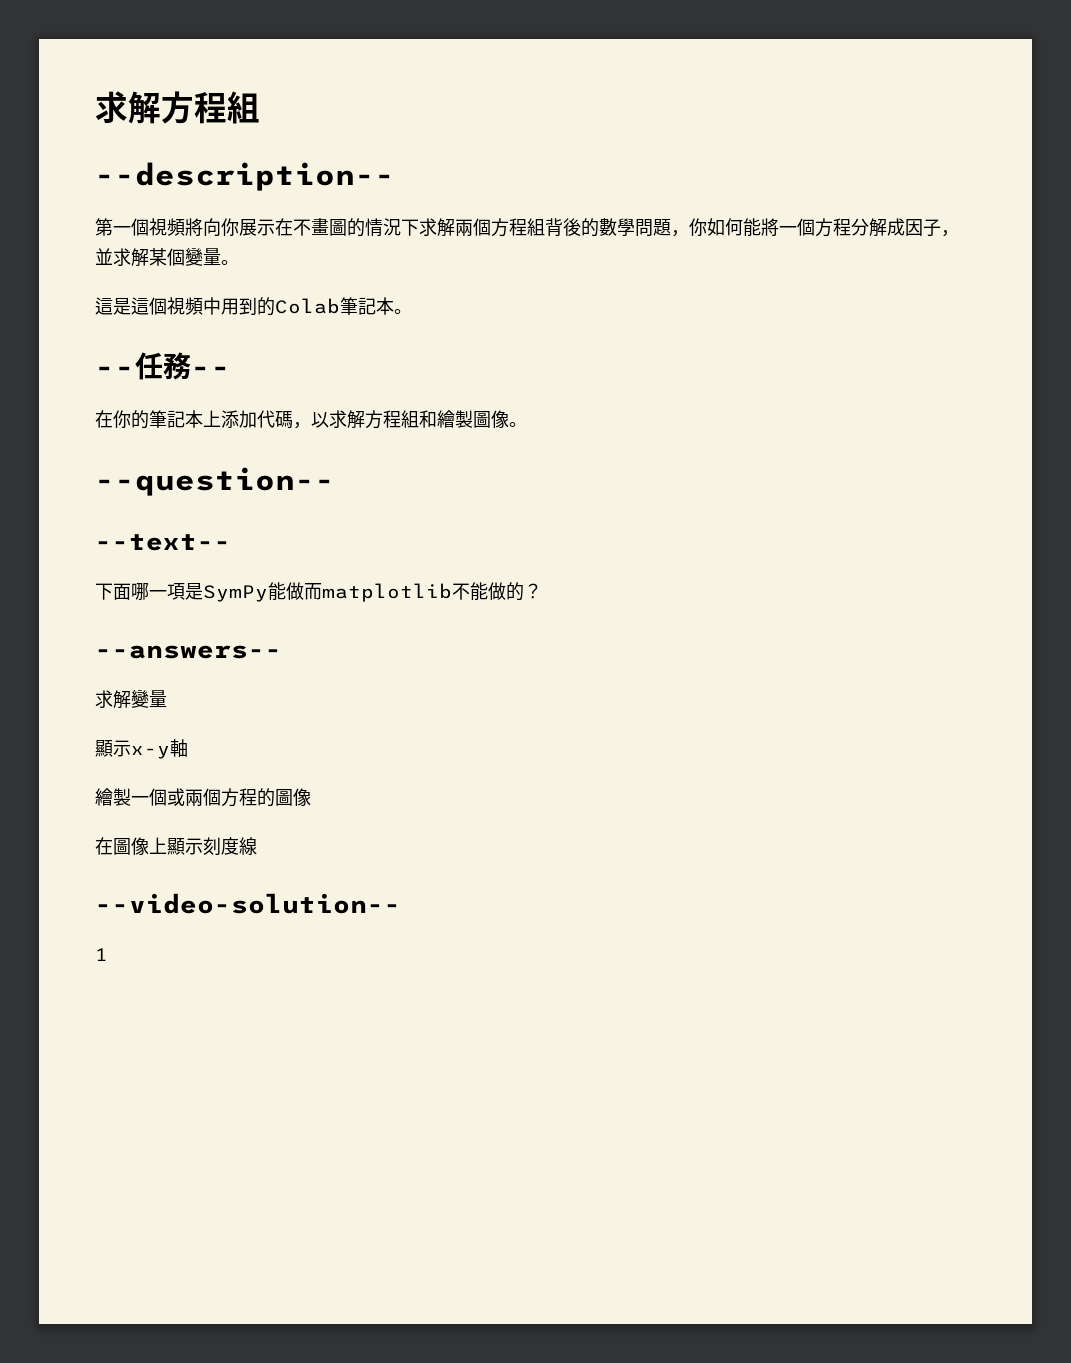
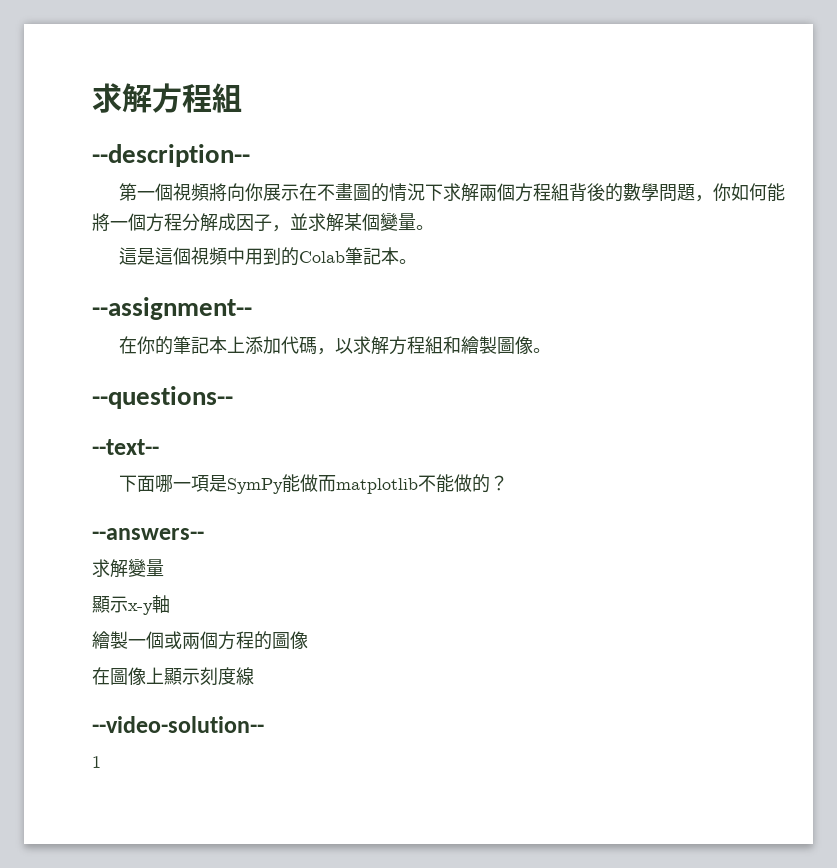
[95,352,231,380] --任務-- -> [92,297,252,320] --assignment--
[95,467,335,496] --question-- -> [92,386,233,409] --questions--

